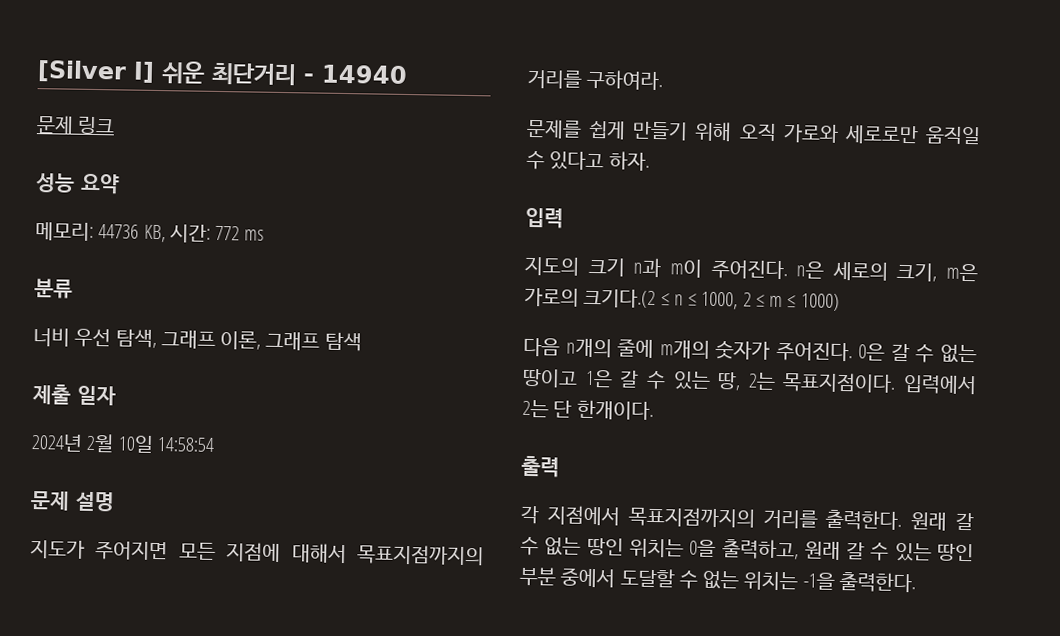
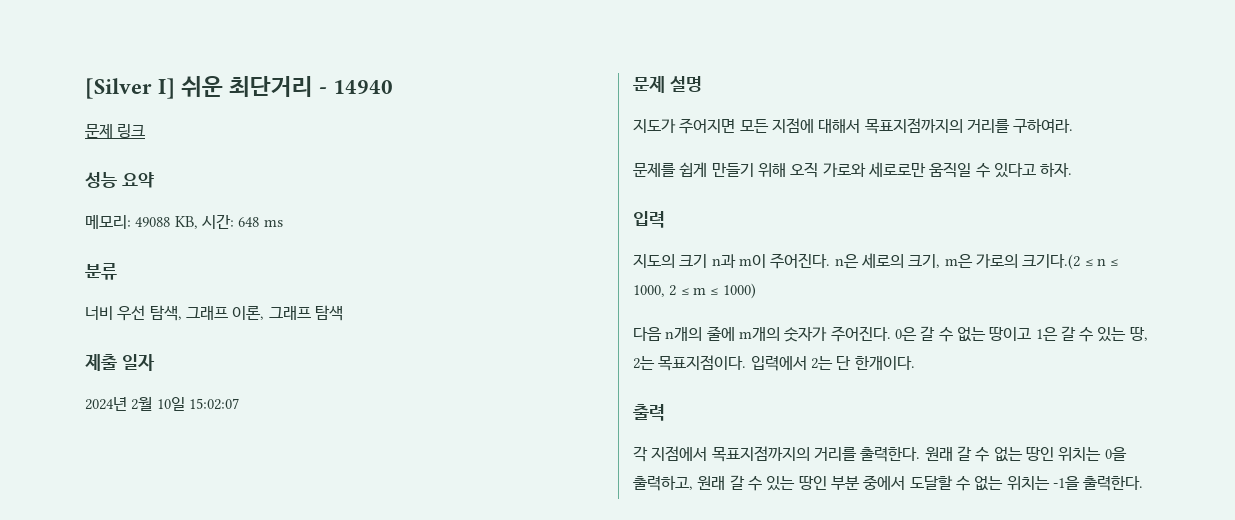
[98,224,140,239] 44736 -> [135,217,171,227] 49088
[215,225,241,241] 772 -> [238,217,260,227] 648
[156,437,215,452] 14:58:54 -> [188,398,239,410] 15:02:07

